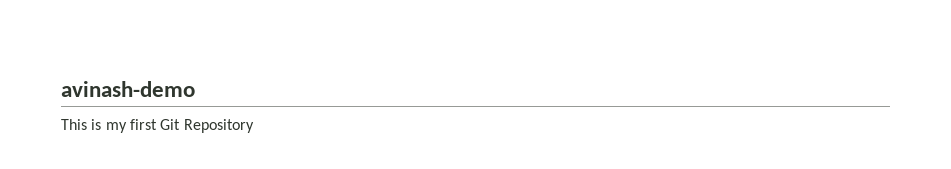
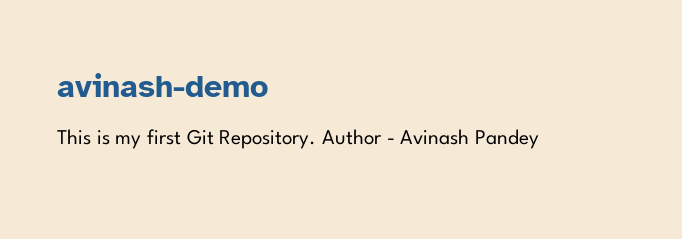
[183,119,254,133] Repository -> [219,129,540,149] Repository. Author - Avinash Pandey

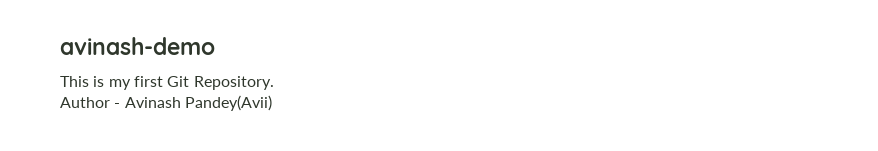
(317, 139) none -> (274, 83) //
[475,129,540,149] Pandey -> [184,95,272,111] Pandey(Avii)

